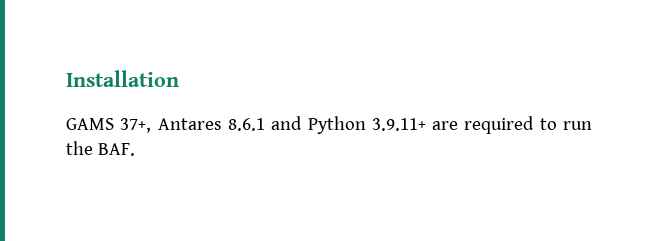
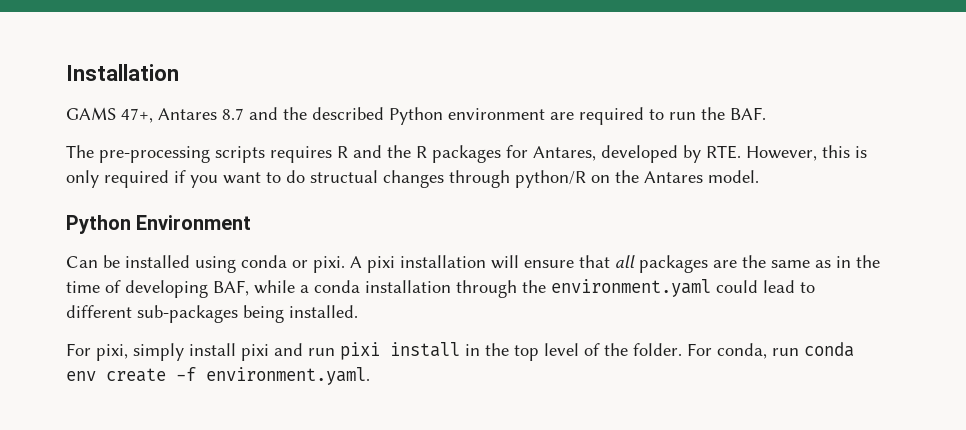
[120,116,426,134] 37+, Antares 8.6.1 and Python 3.9.11+ -> [121,107,545,125] 47+, Antares 8.7 and the described Python environment
(135, 149) none -> [66,145,867,163] [66,170,759,188] [66,215,252,234] [66,255,880,273] [66,279,815,298] [66,305,358,323] [66,342,854,361] [66,367,370,385] // The pre-processing scripts requires R and the R packages for Antares, developed by RTE. However, this is only required if you want to do structual changes through python/R on the Antares model. // Python Environment // Can be installed using conda or pixi. A pixi installation will ensure that all packages are the same as in the time of developing BAF, while a conda installation through the environment.yaml could lead to different sub-packages being installed. // For pixi, simply install pixi and run pixi install in the top level of the folder. For conda, run conda env create -f environment.yaml.

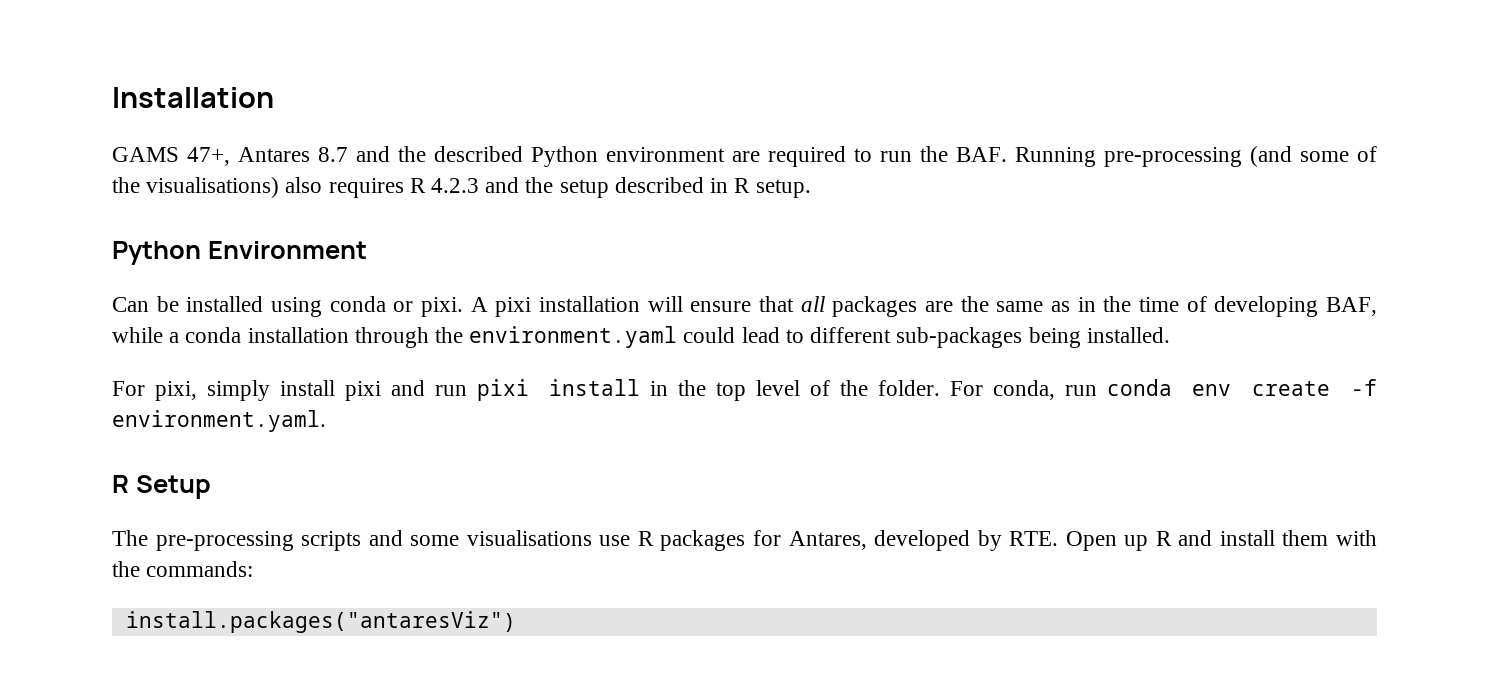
[66,145,265,163] // The pre-processing scripts -> [1015,146,1377,167] [112,177,323,198] Running pre-processing (and some of the visualisations) also
[353,145,867,163] [66,170,759,188] and the R packages for Antares, developed by RTE. However, this is only required if you want to do structual changes through python/R on the Antares model. -> [431,177,811,198] 4.2.3 and the setup described in R setup.
(370, 376) none -> [112,475,211,499] [112,530,1377,551] [112,561,254,577] [125,611,516,633] // R Setup // The pre-processing scripts and some visualisations use R packages for Antares, developed by RTE. Open up R and install them with the commands: // install.packages("antaresViz")

